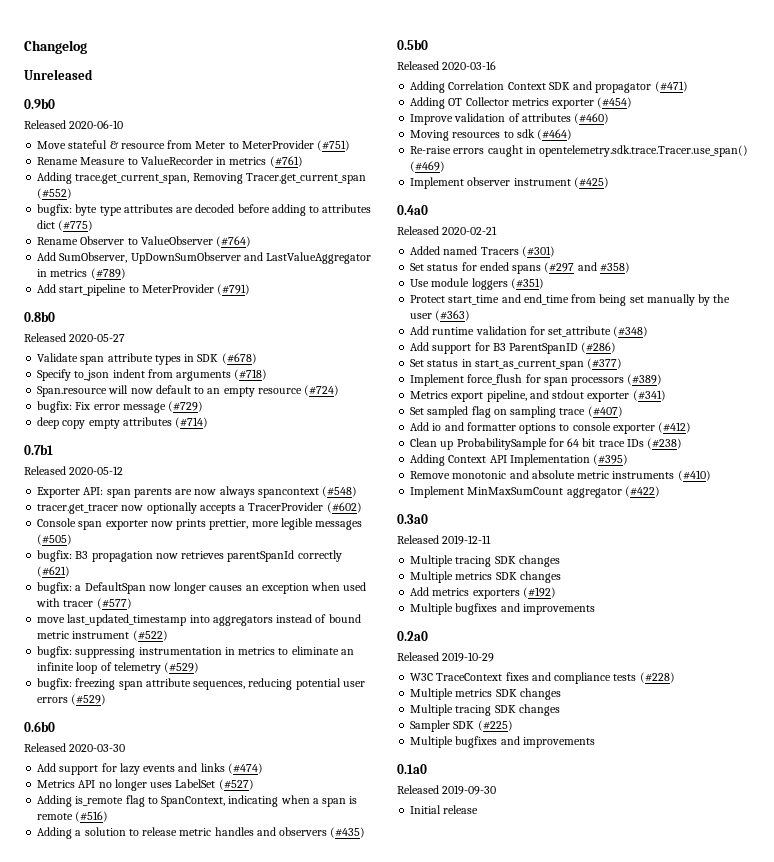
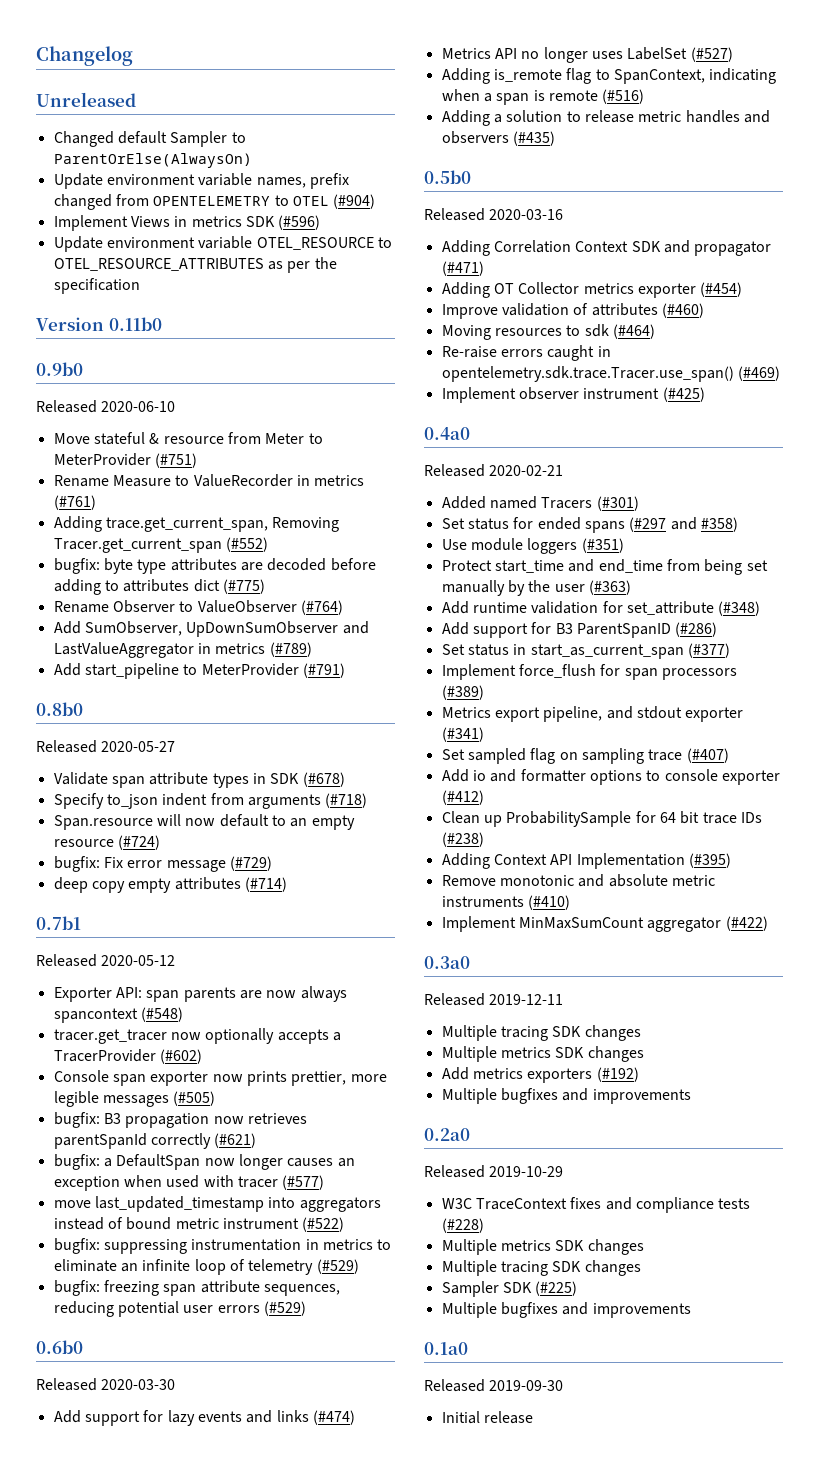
(93, 74) none -> [53,131,246,147] [53,153,252,168] [53,173,349,189] [53,194,376,210] [53,215,321,231] [53,236,392,252] [53,257,337,273] [53,278,140,294] [36,317,162,331] // Changed default Sampler to ParentOrElse(AlwaysOn) // Update environment variable names, prefix changed from OPENTELEMETRY to OTEL (#904) // Implement Views in metrics SDK (#596) // Update environment variable OTEL_RESOURCE to OTEL_RESOURCE_ATTRIBUTES as per the specification // Version 0.11b0

